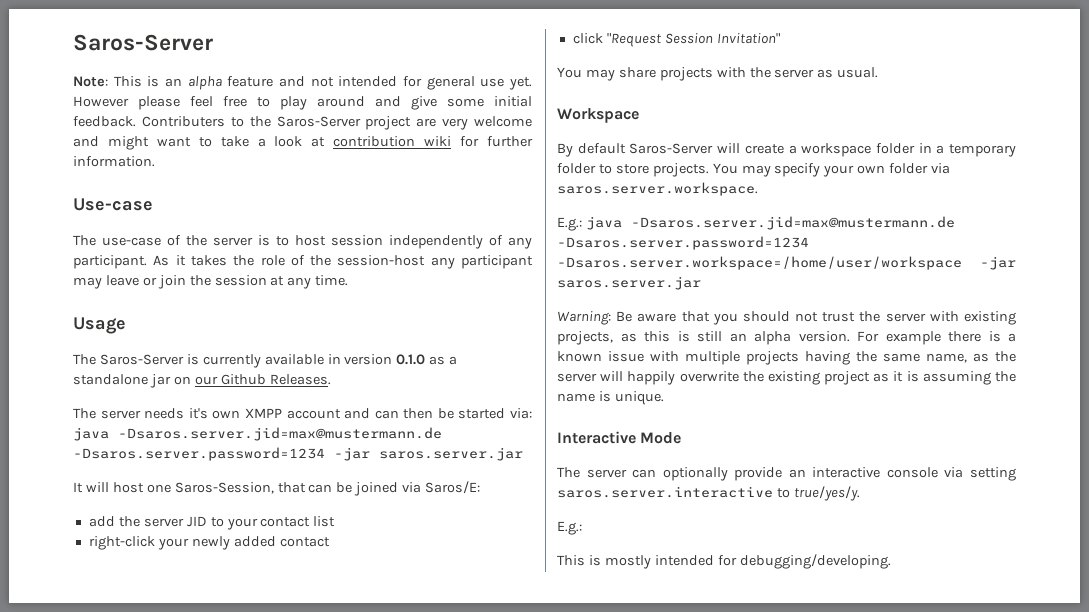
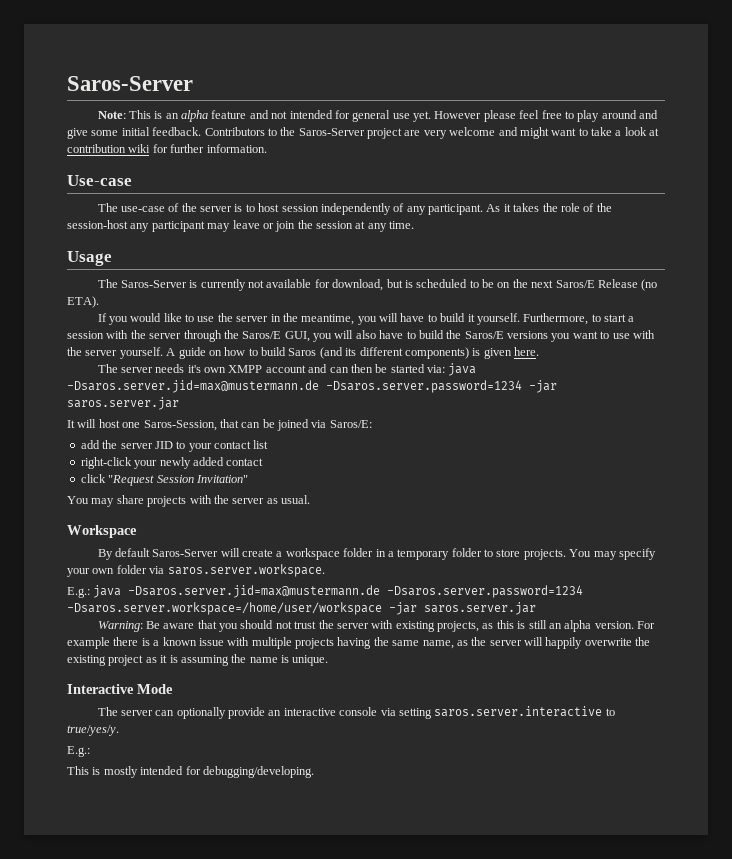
[141,116,225,127] Contributers -> [204,127,265,136] Contributors
[264,354,458,365] [73,374,331,388] available in version 0.1.0 as a standalone jar on our Github Releases. -> [248,279,658,291] [67,296,99,308] [97,313,635,325] [67,330,655,342] [67,347,539,359] not available for download, but is scheduled to be on the next Saros/E Release (no ETA). // If you would like to use the server in the meantime, you will have to build it yourself. Furthermore, to start a session with the server through the Saros/E GUI, you will also have to build the Saros/E versions you want to use with the server yourself. A guide on how to build Saros (and its different components) is given here.

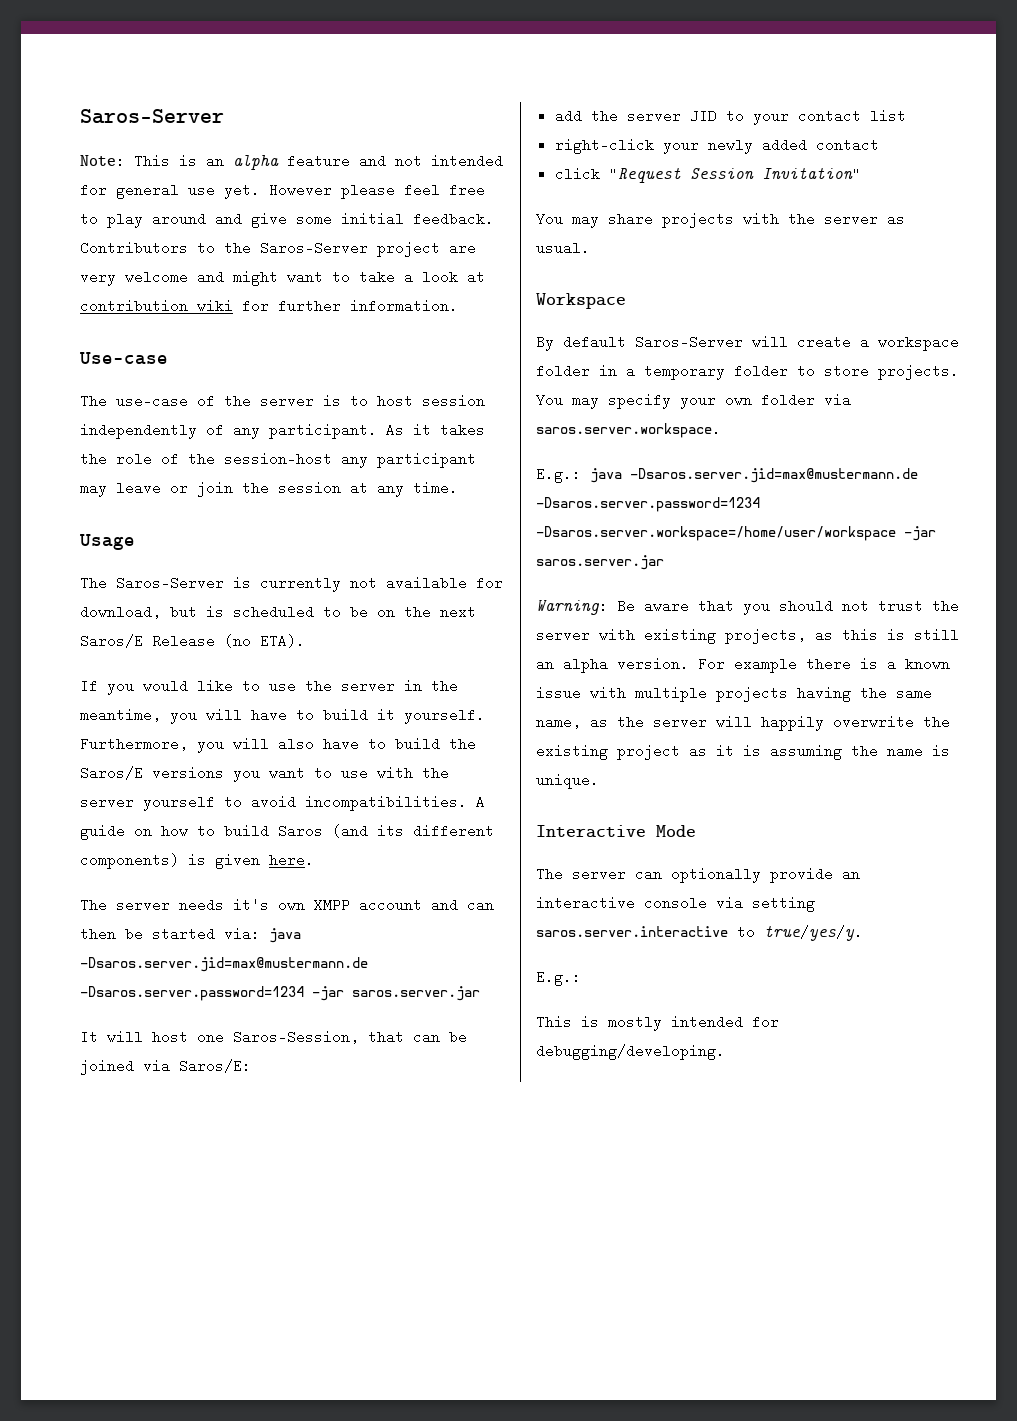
[591,314,635,322] [67,330,310,342] to start a session with the server through the Saros/E GUI, -> (188, 744) none
[119,347,163,359] yourself. -> [143,795,467,811] yourself to avoid incompatibilities.

